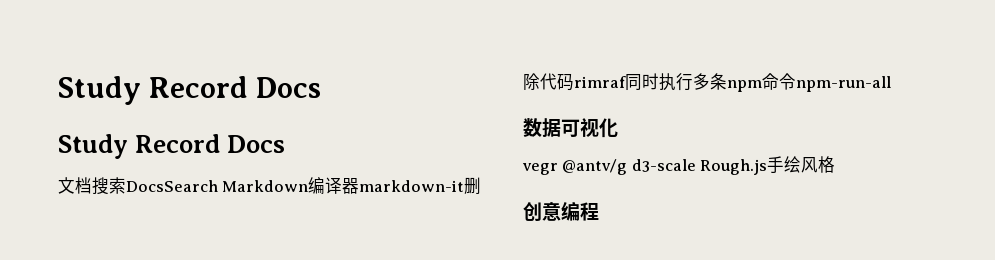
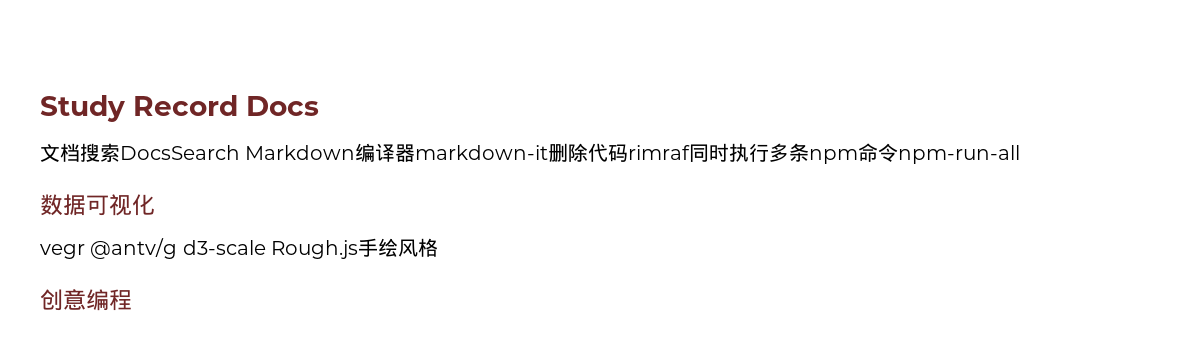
[58,76,322,105] [58,134,286,159] Study Record Docs // Study Record Docs -> [40,95,319,122] Study Record Docs

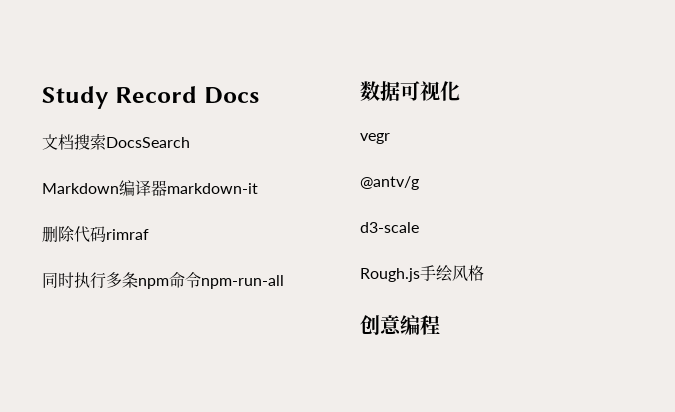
(240, 152) none -> (190, 142) //
(549, 152) none -> (258, 188) //
(691, 152) none -> (149, 234) //
(85, 251) none -> (390, 138) //
(178, 248) none -> (419, 183) //
(266, 247) none -> (419, 227) //

